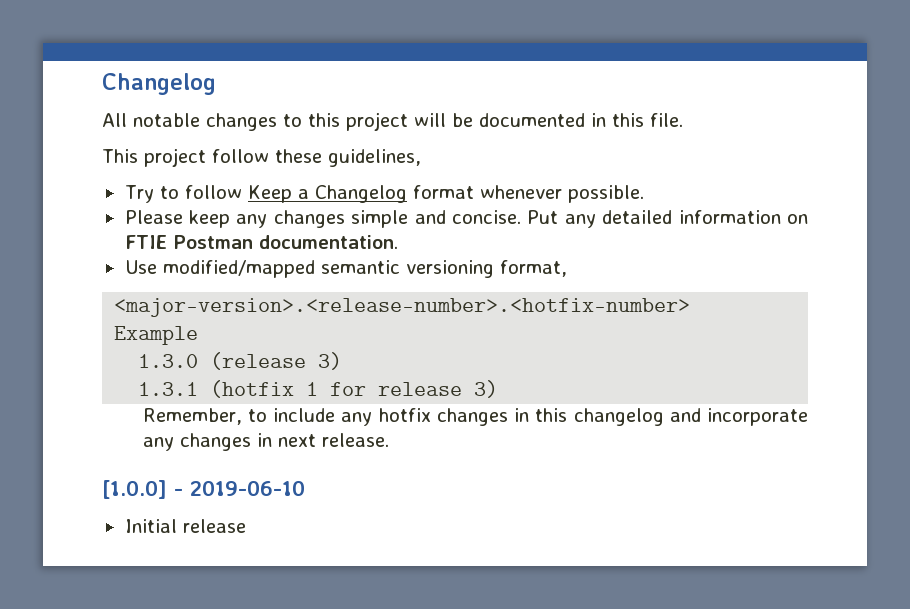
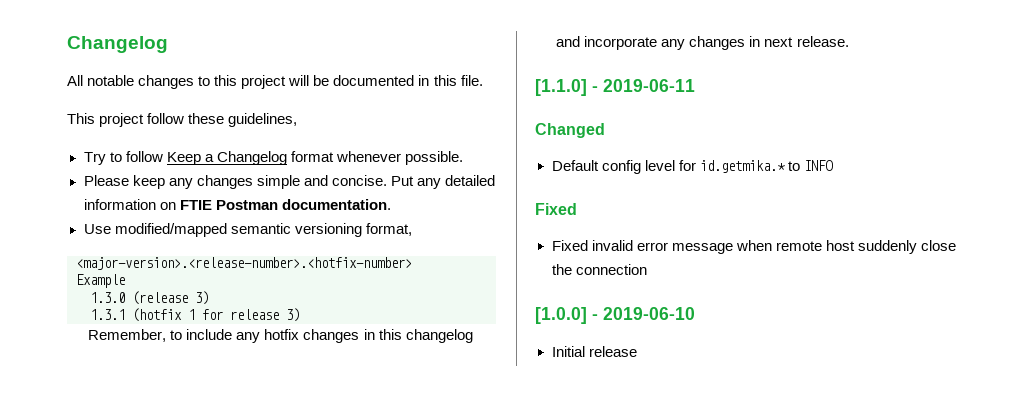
(389, 440) none -> [535,79,695,96] [535,123,605,138] [551,160,833,174] [535,203,577,215] [551,240,956,254] [551,264,647,275] // [1.1.0] - 2019-06-11 // Changed // Default config level for id.getmika.* to INFO // Fixed // Fixed invalid error message when remote host suddenly close the connection

